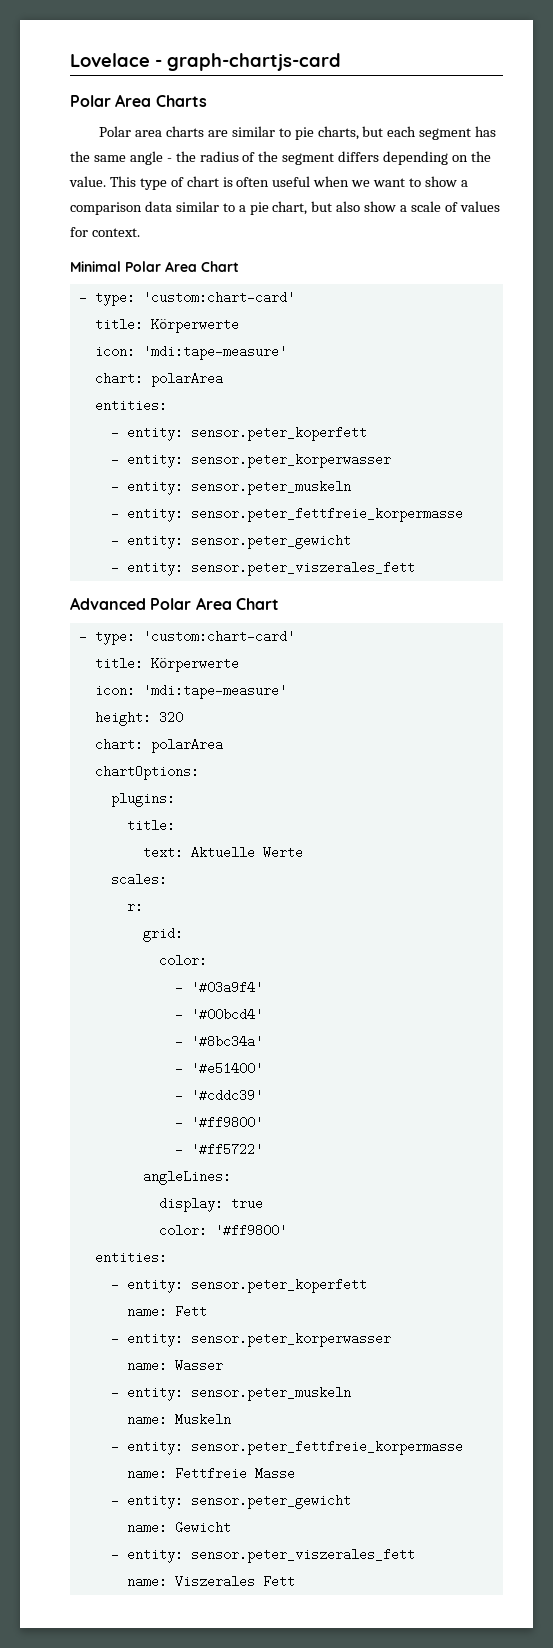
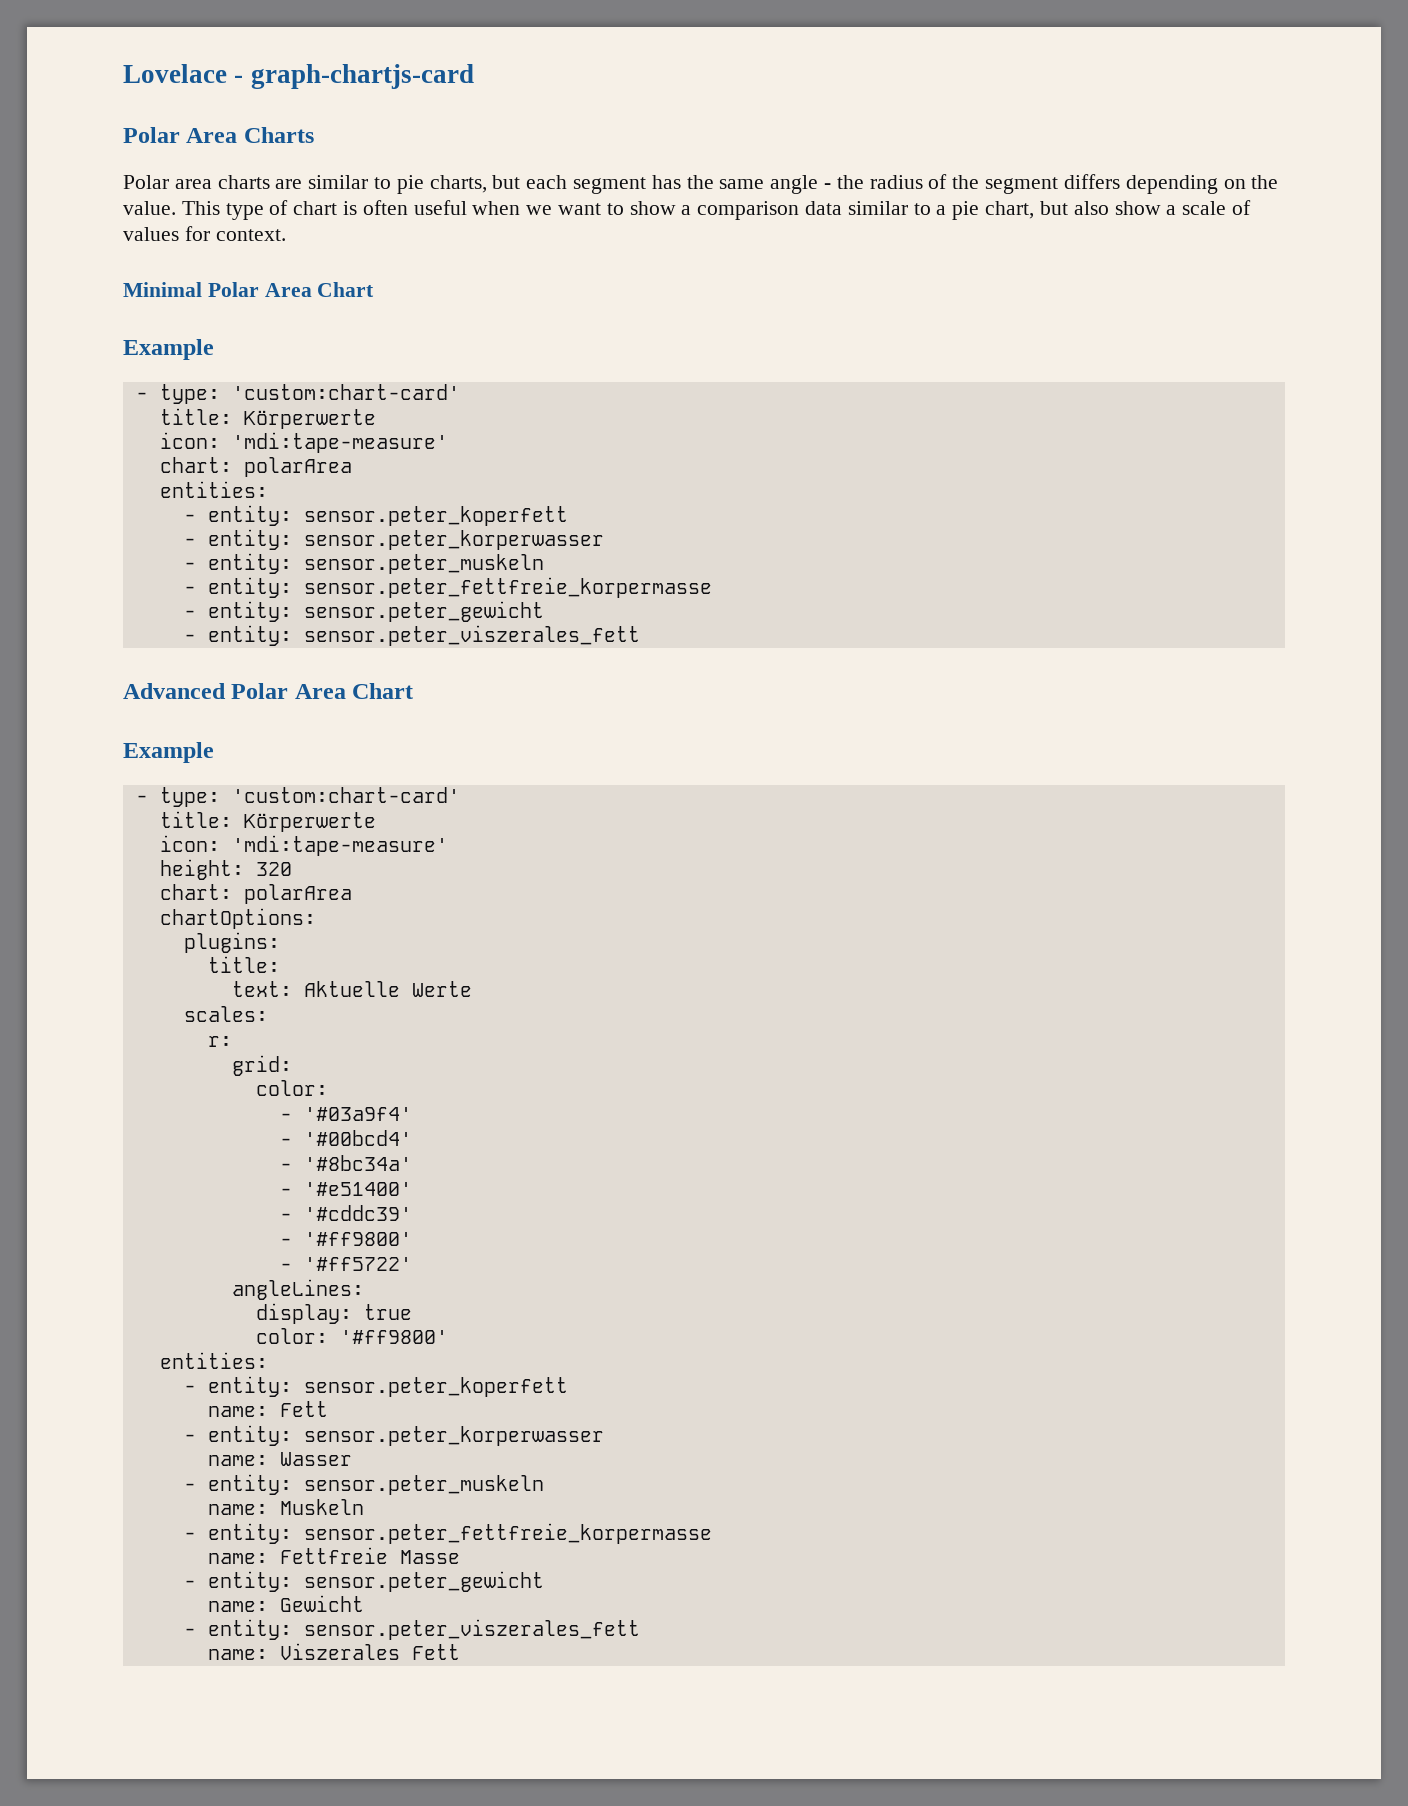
(239, 266) none -> [123,339,214,360] // Example
(279, 604) none -> [123,742,214,763] // Example

